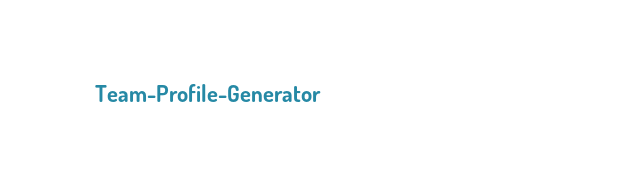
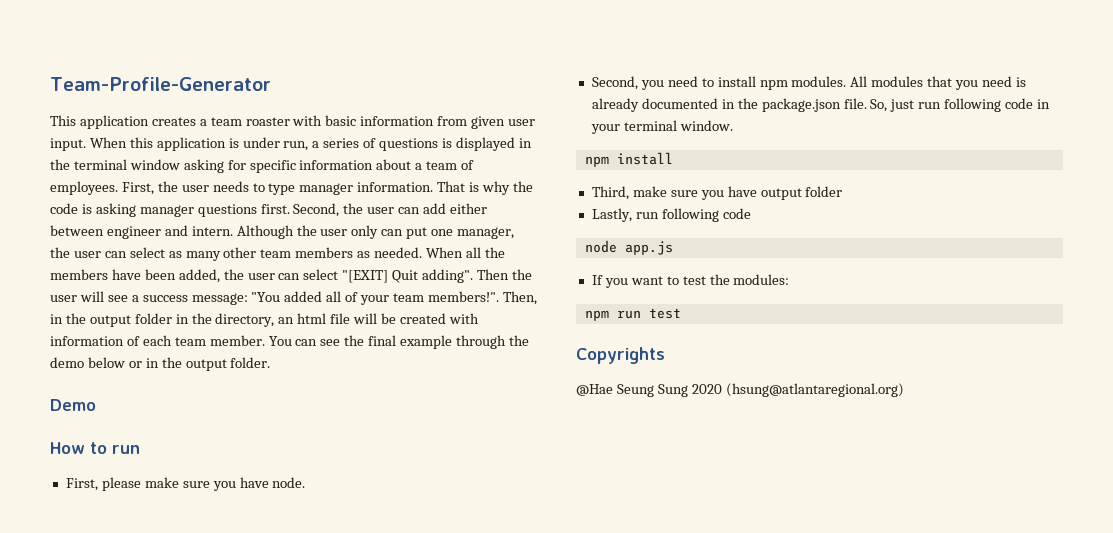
(321, 93) none -> [50,115,536,129] [50,137,532,151] [50,159,475,173] [50,181,533,195] [50,203,488,217] [50,225,515,239] [50,247,505,261] [50,269,532,283] [50,291,537,305] [50,313,479,327] [50,335,529,349] [50,357,271,371] [50,399,96,411] [50,442,140,454] [65,477,306,491] [591,76,1026,90] [591,98,1051,112] [590,120,733,134] [584,152,673,167] [591,186,843,200] [591,208,751,222] [584,240,673,255] [591,274,790,288] [584,308,681,321] [576,347,665,364] [576,383,904,397] // This application creates a team roaster with basic information from given user input. When this application is under run, a series of questions is displayed in the terminal window asking for specific information about a team of employees. First, the user needs to type manager information. That is why the code is asking manager questions first. Second, the user can add either between engineer and intern. Although the user only can put one manager, the user can select as many other team members as needed. When all the members have been added, the user can select "[EXIT] Quit adding". Then the user will see a success message: "You added all of your team members!". Then, in the output folder in the directory, an html file will be created with information of each team member. You can see the final example through the demo below or in the output folder. // Demo // How to run // First, please make sure you have node. // Second, you need to install npm modules. All modules that you need is already documented in the package.json file. So, just run following code in your terminal window. // npm install // Third, make sure you have output folder // Lastly, run following code // node app.js // If you want to test the modules: // npm run test // Copyrights // @Hae Seung Sung 2020 (hsung@atlantaregional.org)

